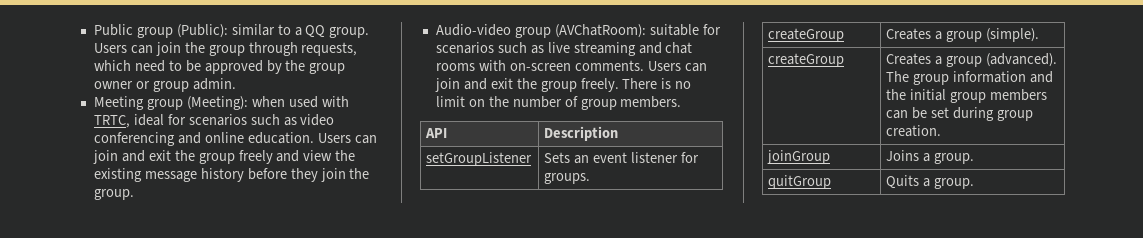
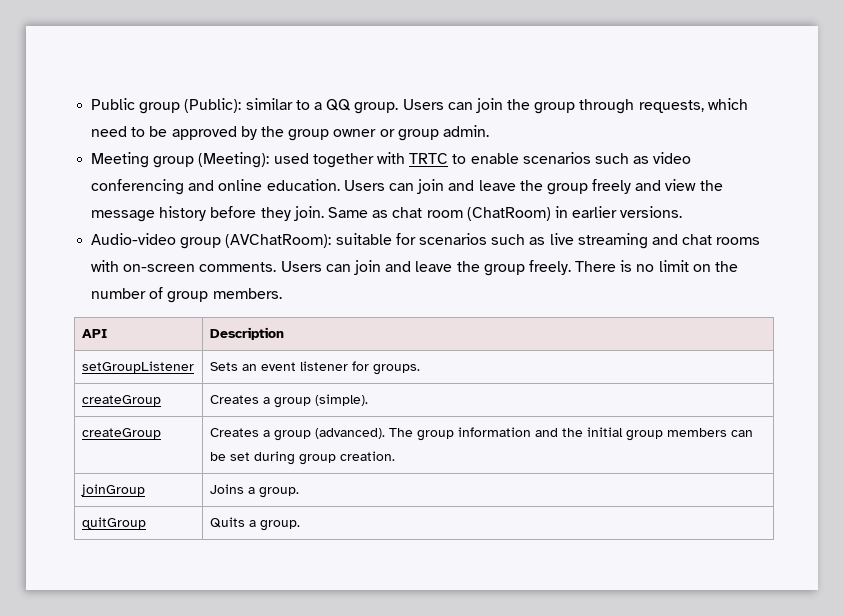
[251,96,349,108] [93,114,186,128] when used with TRTC, ideal for -> [273,152,519,168] used together with TRTC to enable
[148,150,171,161] exit -> [478,180,516,191] leave
[93,168,142,182] existing -> (723, 185) none
[320,168,370,182] [93,189,134,200] join the group. -> [293,206,683,221] join. Same as chat room (ChatRoom) in earlier versions.
[490,78,513,89] exit -> [415,261,453,272] leave

